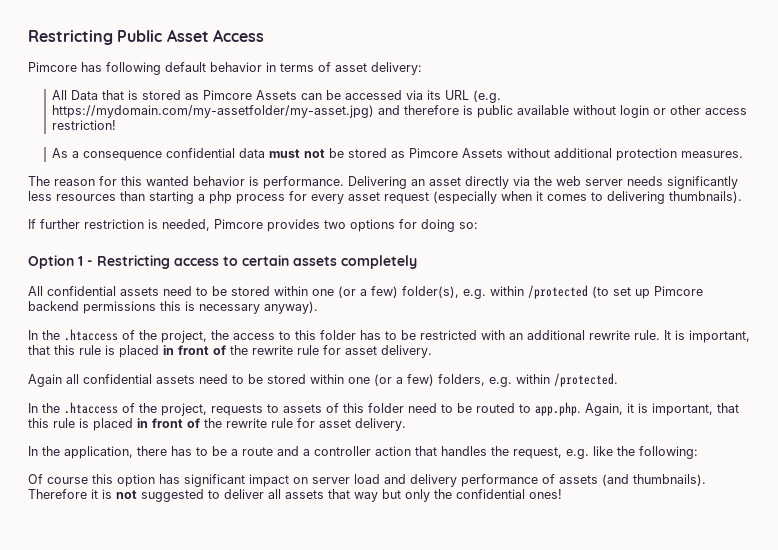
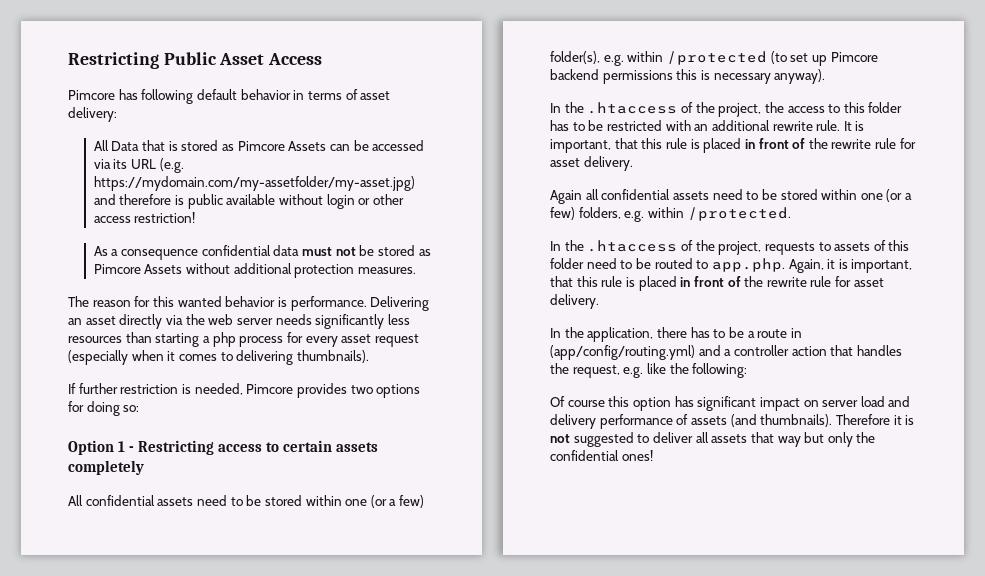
(273, 451) none -> [790,328,802,338] [550,345,695,360] in (app/config/routing.yml)

